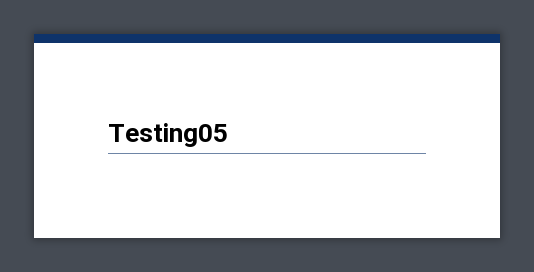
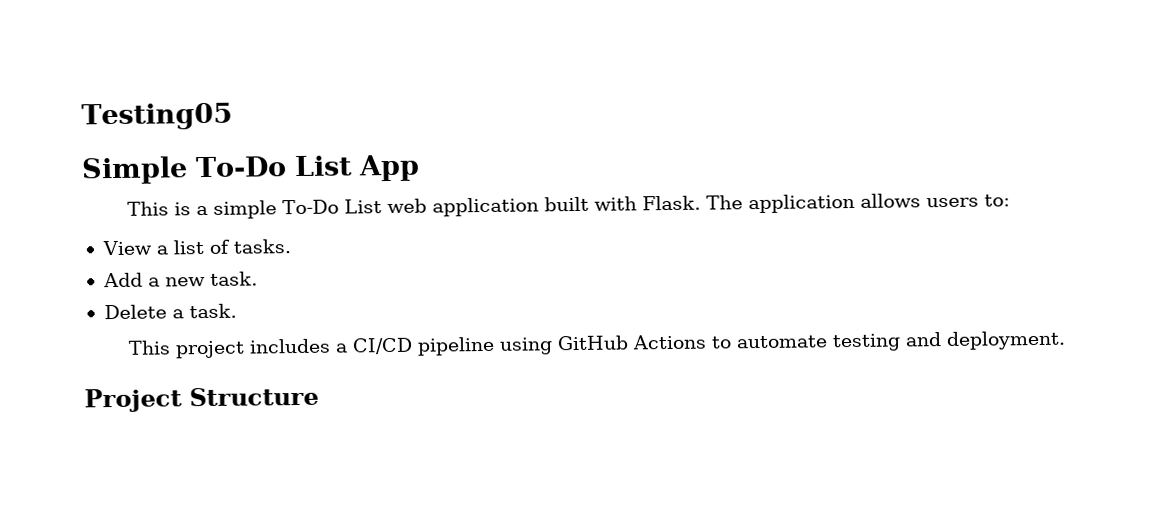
(228, 135) none -> [81,154,420,185] [126,193,1010,219] [101,239,291,256] [102,271,258,288] [103,303,237,320] [127,330,1066,359] [84,386,319,413] // Simple To-Do List App // This is a simple To-Do List web application built with Flask. The application allows users to: // View a list of tasks. // Add a new task. // Delete a task. // This project includes a CI/CD pipeline using GitHub Actions to automate testing and deployment. // Project Structure

